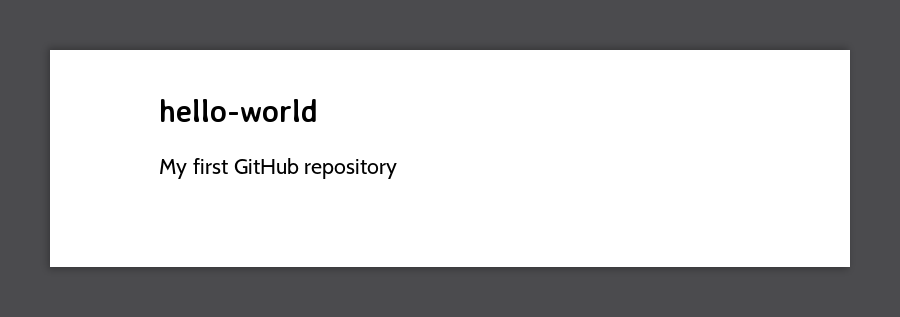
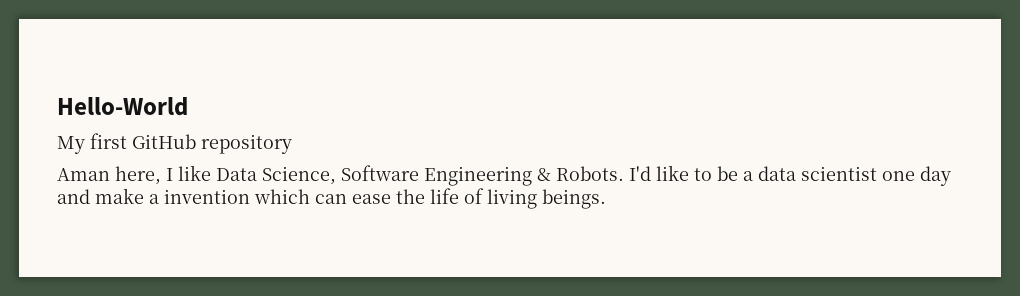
[159,99,318,122] hello-world -> [57,97,188,116] Hello-World
(398, 169) none -> [57,165,951,186] [57,188,606,209] // Aman here, I like Data Science, Software Engineering & Robots. I'd like to be a data scientist one day and make a invention which can ease the life of living beings.

